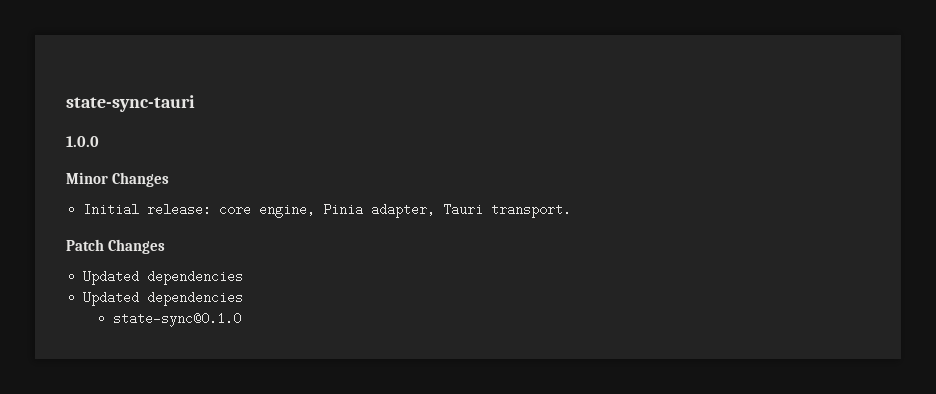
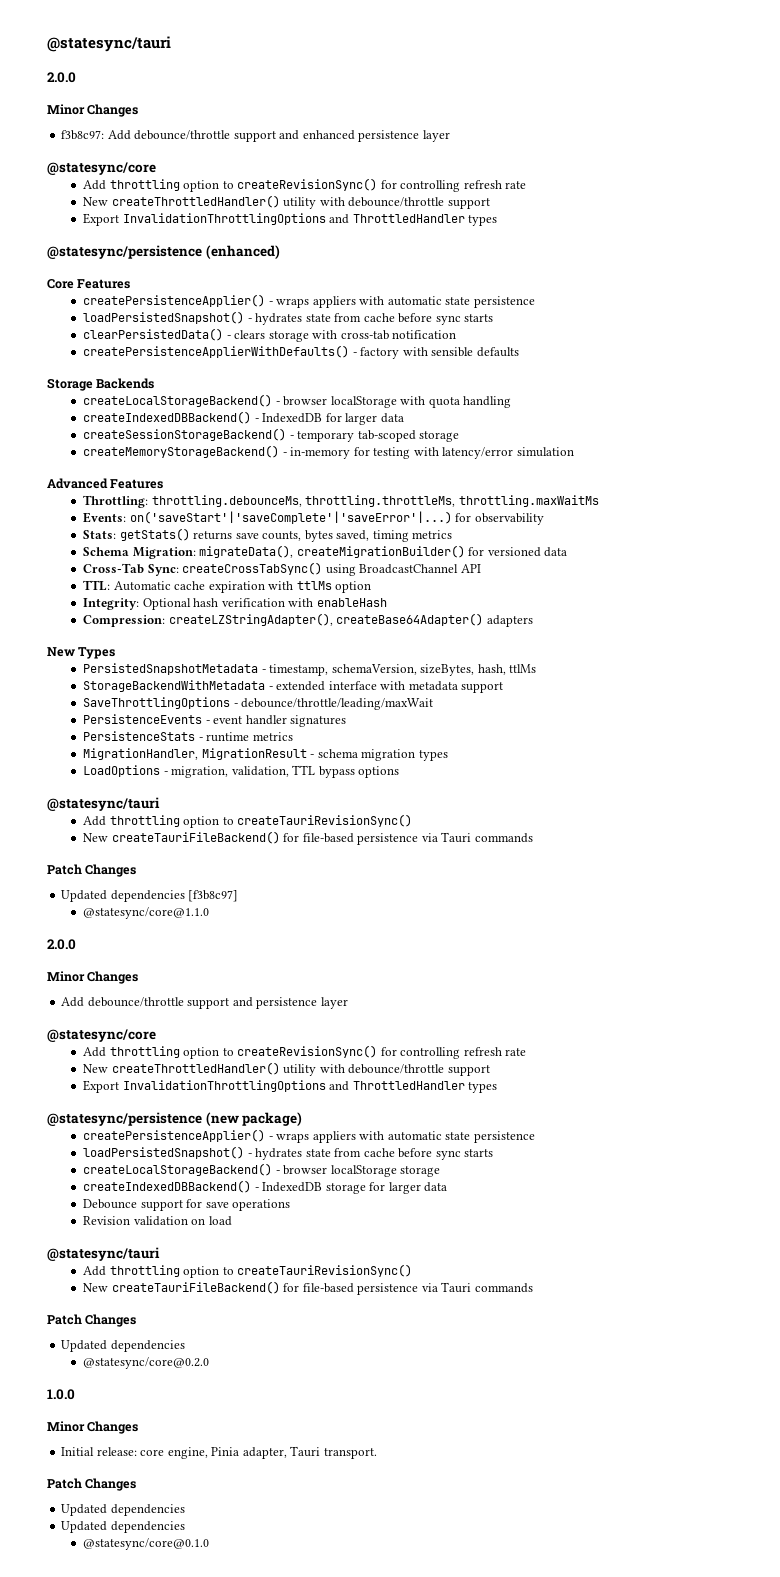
[66,95,195,112] state-sync-tauri -> [47,36,171,52] [47,72,76,83] [47,104,139,117] [61,130,450,142] [47,162,156,175] [83,178,527,192] [83,195,490,209] [83,213,498,226] [47,245,280,259] [47,279,131,289] [83,294,535,308] [83,311,494,325] [83,328,457,342] [83,345,519,359] [47,378,155,391] [83,394,512,408] [83,411,404,425] [83,428,460,442] [83,445,574,459] [47,478,164,489] [83,495,599,508] [83,511,544,525] [83,528,453,542] [83,545,568,559] [83,562,481,576] [83,580,372,593] [83,598,387,610] [83,613,533,627] [47,647,116,659] [83,663,537,676] [83,680,504,693] [83,697,434,710] [83,714,347,727] [83,731,293,742] [83,748,448,761] [83,765,400,778] [47,797,160,811] [83,814,413,828] [83,831,533,845] [47,864,137,877] [61,890,239,902] [83,907,210,919] [47,939,76,950] [47,971,139,984] [61,997,348,1009] [47,1029,156,1042] [83,1045,527,1059] [83,1062,490,1076] [83,1080,498,1093] [47,1112,303,1126] [83,1129,535,1143] [83,1146,494,1160] [83,1163,441,1177] [83,1180,448,1194] [83,1199,291,1211] [83,1216,232,1226] [47,1247,160,1261] [83,1264,413,1278] [83,1281,533,1295] [47,1314,137,1327] [61,1340,185,1352] [83,1357,210,1369] @statesync/tauri // 2.0.0 // Minor Changes // f3b8c97: Add debounce/throttle support and enhanced persistence layer // @statesync/core // Add throttling option to createRevisionSync() for controlling refresh rate // New createThrottledHandler() utility with debounce/throttle support // Export InvalidationThrottlingOptions and ThrottledHandler types // @statesync/persistence (enhanced) // Core Features // createPersistenceApplier() - wraps appliers with automatic state persistence // loadPersistedSnapshot() - hydrates state from cache before sync starts // clearPersistedData() - clears storage with cross-tab notification // createPersistenceApplierWithDefaults() - factory with sensible defaults // Storage Backends // createLocalStorageBackend() - browser localStorage with quota handling // createIndexedDBBackend() - IndexedDB for larger data // createSessionStorageBackend() - temporary tab-scoped storage // createMemoryStorageBackend() - in-memory for testing with latency/error simulation // Advanced Features // Throttling: throttling.debounceMs, throttling.throttleMs, throttling.maxWaitMs // Events: on('saveStart'|'saveComplete'|'saveError'|...) for observability // Stats: getStats() returns save counts, bytes saved, timing metrics // Schema Migration: migrateData(), createMigrationBuilder() for versioned data // Cross-Tab Sync: createCrossTabSync() using BroadcastChannel API // TTL: Automatic cache expiration with ttlMs option // Integrity: Optional hash verification with enableHash // Compression: createLZStringAdapter(), createBase64Adapter() adapters // New Types // PersistedSnapshotMetadata - timestamp, schemaVersion, sizeBytes, hash, ttlMs // StorageBackendWithMetadata - extended interface with metadata support // SaveThrottlingOptions - debounce/throttle/leading/maxWait // PersistenceEvents - event handler signatures // PersistenceStats - runtime metrics // MigrationHandler, MigrationResult - schema migration types // LoadOptions - migration, validation, TTL bypass options // @statesync/tauri // Add throttling option to createTauriRevisionSync() // New createTauriFileBackend() for file-based persistence via Tauri commands // Patch Changes // Updated dependencies [f3b8c97] // @statesync/core@1.1.0 // 2.0.0 // Minor Changes // Add debounce/throttle support and persistence layer // @statesync/core // Add throttling option to createRevisionSync() for controlling refresh rate // New createThrottledHandler() utility with debounce/throttle support // Export InvalidationThrottlingOptions and ThrottledHandler types // @statesync/persistence (new package) // createPersistenceApplier() - wraps appliers with automatic state persistence // loadPersistedSnapshot() - hydrates state from cache before sync starts // createLocalStorageBackend() - browser localStorage storage // createIndexedDBBackend() - IndexedDB storage for larger data // Debounce support for save operations // Revision validation on load // @statesync/tauri // Add throttling option to createTauriRevisionSync() // New createTauriFileBackend() for file-based persistence via Tauri commands // Patch Changes // Updated dependencies // @statesync/core@0.2.0
[113,312,242,327] state-sync@0.1.0 -> [83,1538,210,1550] @statesync/core@0.1.0

